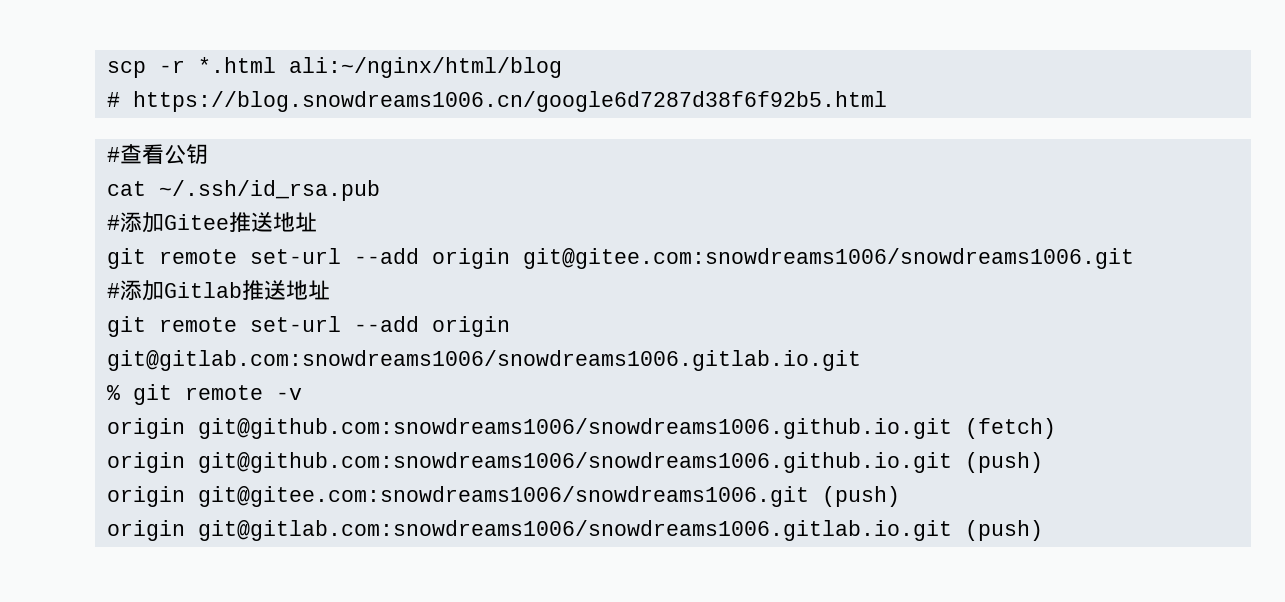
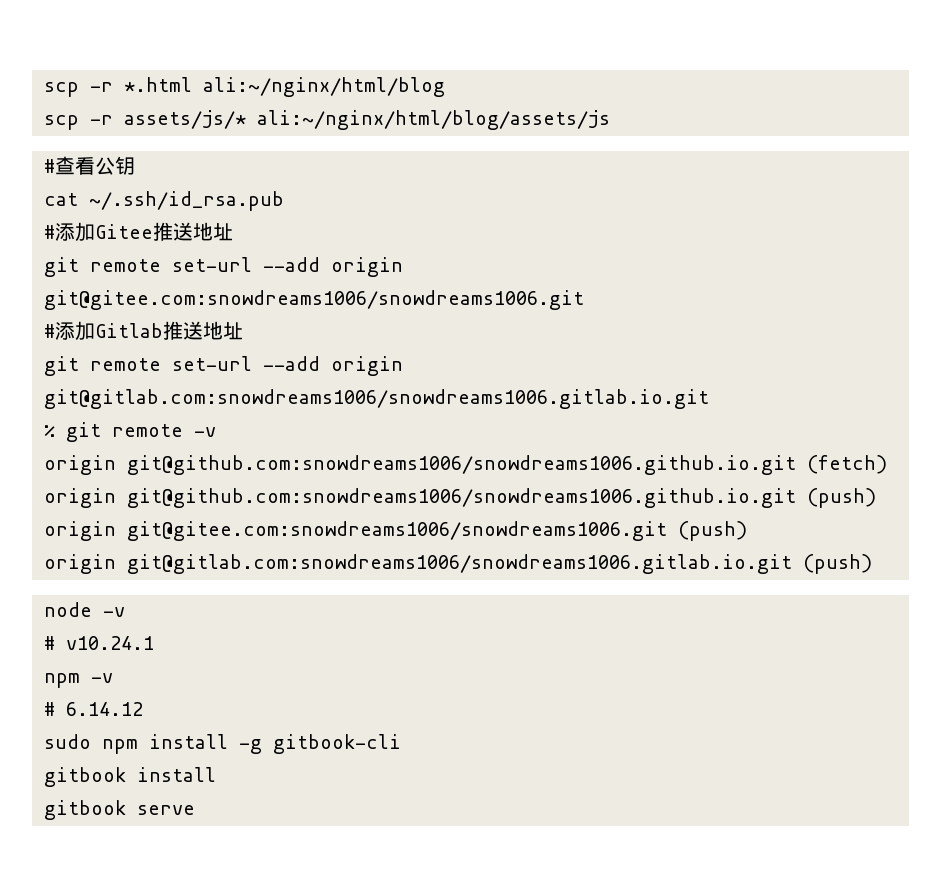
[106,91,887,112] # https://blog.snowdreams1006.cn/google6d7287d38f6f92b5.html -> [44,110,610,130] scp -r assets/js/* ali:~/nginx/html/blog/assets/js
(1043, 530) none -> [44,602,125,617] [44,636,154,650] [44,673,113,688] [44,702,143,716] [44,734,401,754] [44,767,216,787] [44,800,195,820] // node -v // # v10.24.1 // npm -v // # 6.14.12 // sudo npm install -g gitbook-cli // gitbook install // gitbook serve

